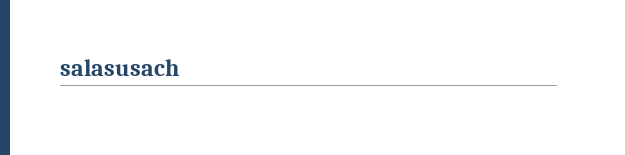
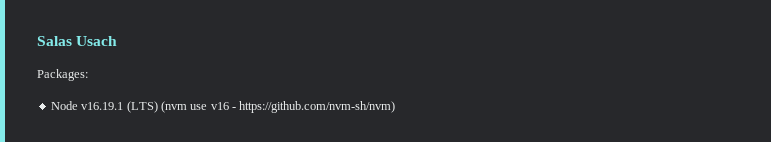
[60,59,179,76] salasusach -> [37,36,118,46] [37,69,88,81] [50,101,396,113] Salas Usach // Packages: // Node v16.19.1 (LTS) (nvm use v16 - https://github.com/nvm-sh/nvm)

